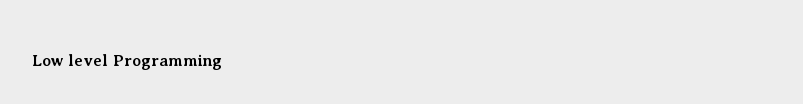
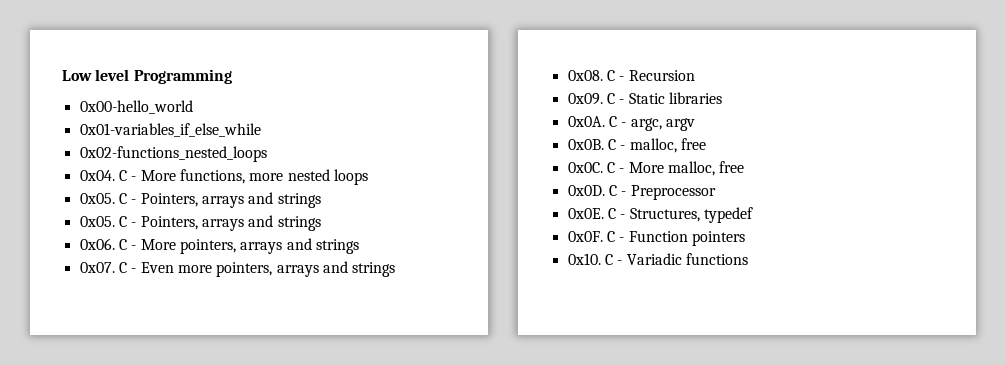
(222, 62) none -> [79,100,193,114] [79,123,261,137] [79,146,267,162] [79,169,368,185] [79,192,321,208] [79,215,321,231] [79,238,359,254] [79,261,396,277] [567,70,695,81] [567,92,722,105] [567,116,695,131] [567,138,706,153] [567,161,745,176] [567,185,716,200] [567,207,753,223] [567,231,745,246] [567,253,748,265] // 0x00-hello_world // 0x01-variables_if_else_while // 0x02-functions_nested_loops // 0x04. C - More functions, more nested loops // 0x05. C - Pointers, arrays and strings // 0x05. C - Pointers, arrays and strings // 0x06. C - More pointers, arrays and strings // 0x07. C - Even more pointers, arrays and strings // 0x08. C - Recursion // 0x09. C - Static libraries // 0x0A. C - argc, argv // 0x0B. C - malloc, free // 0x0C. C - More malloc, free // 0x0D. C - Preprocessor // 0x0E. C - Structures, typedef // 0x0F. C - Function pointers // 0x10. C - Variadic functions

